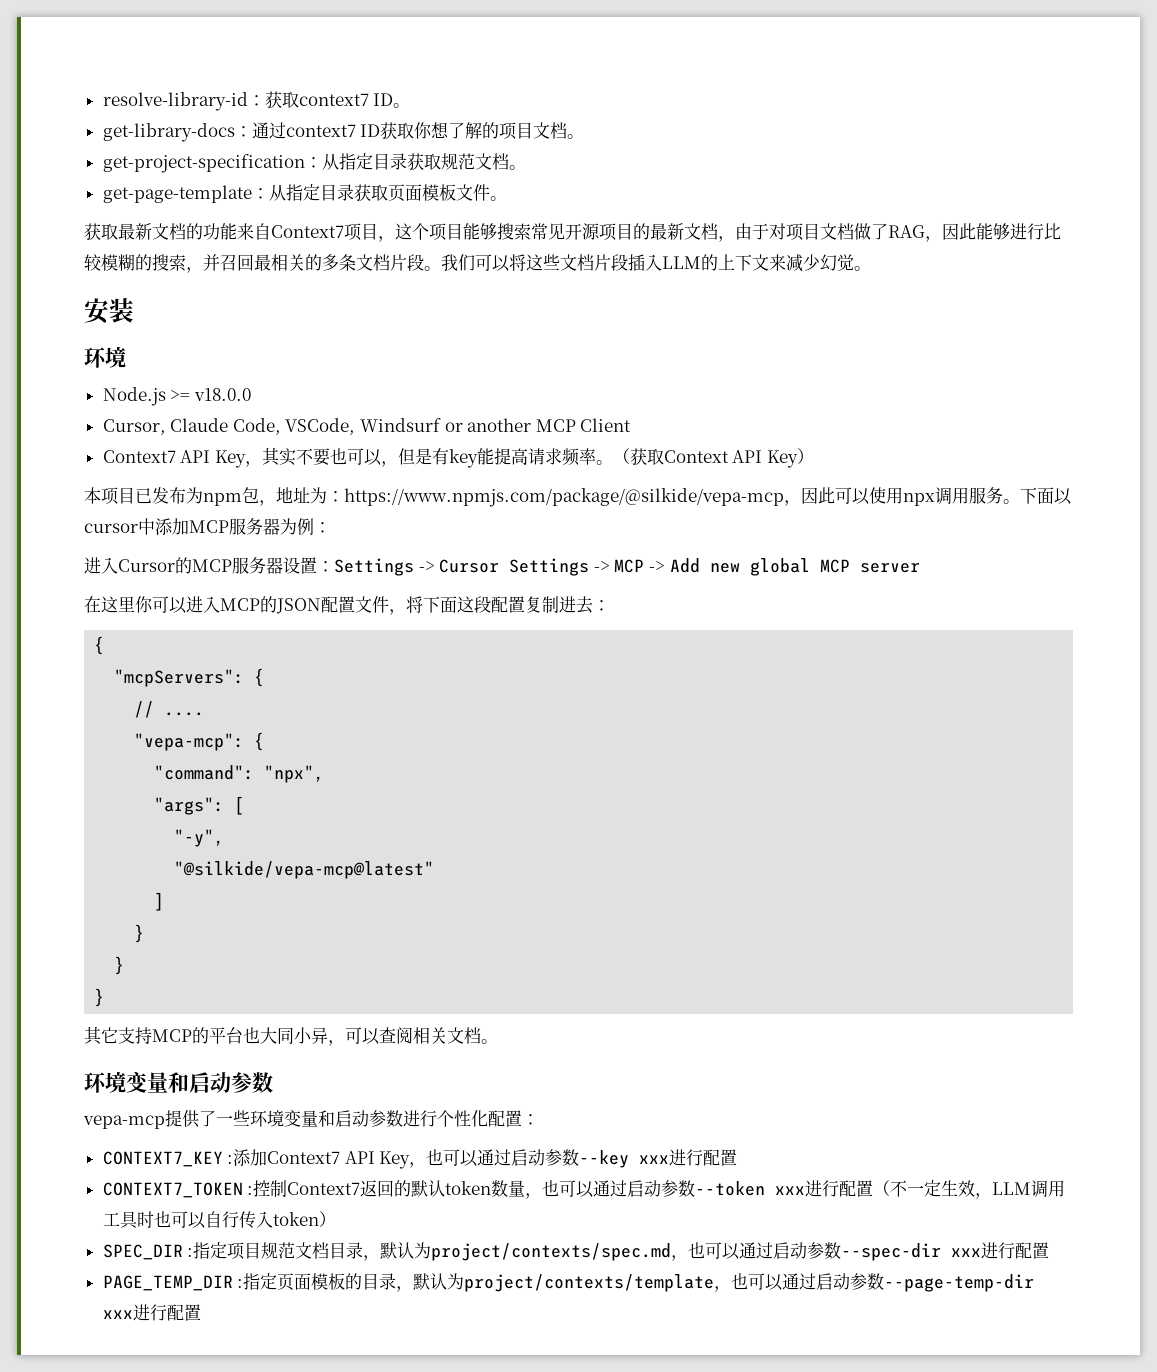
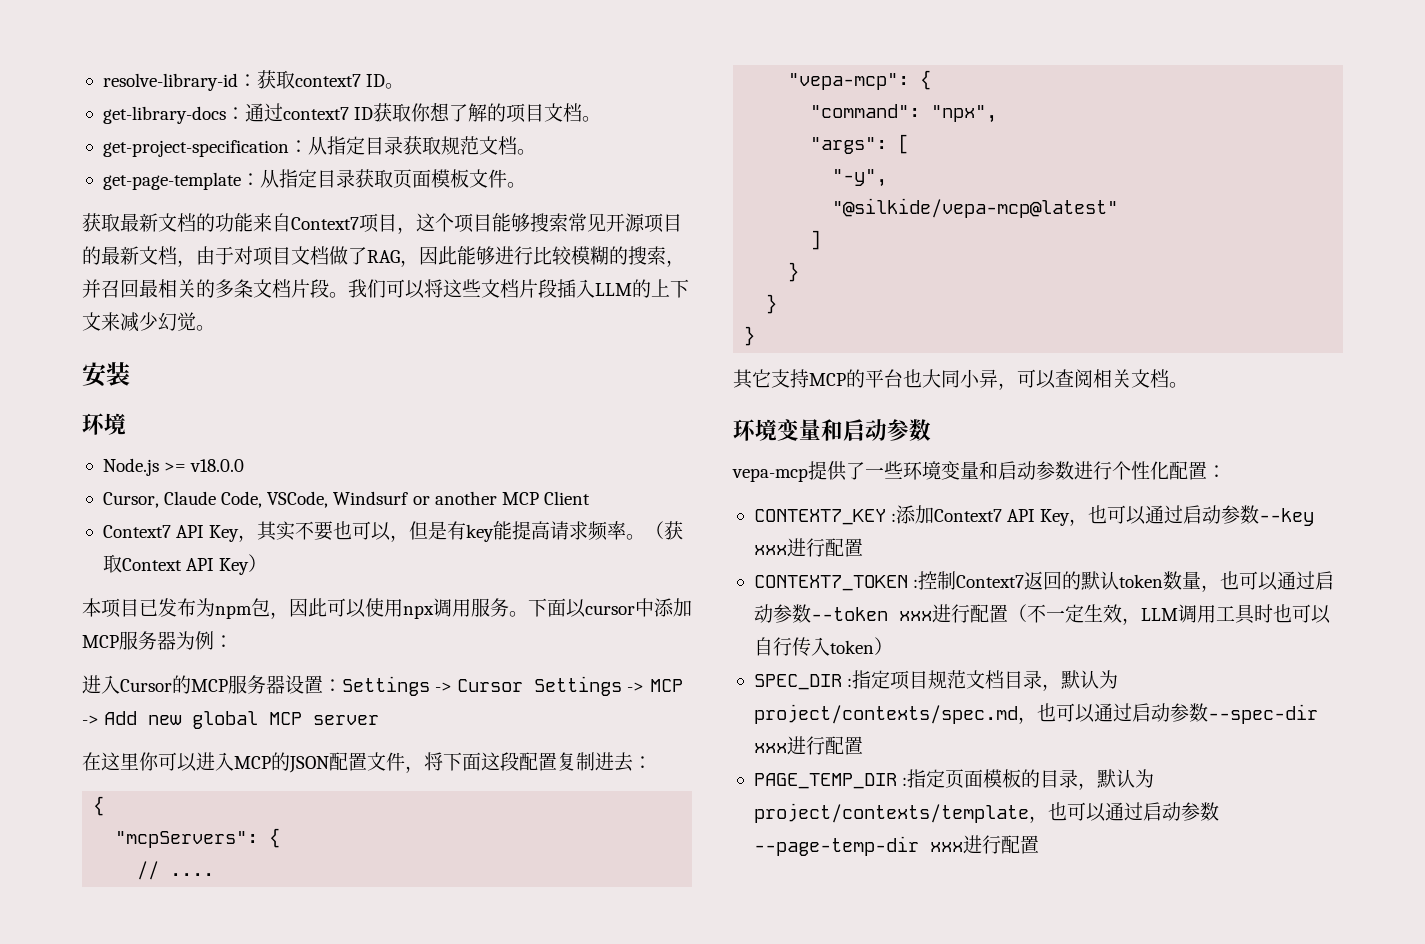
[276,487,801,507] 地址为：https://www.npmjs.com/package/@silkide/vepa-mcp， -> (289, 615) none

